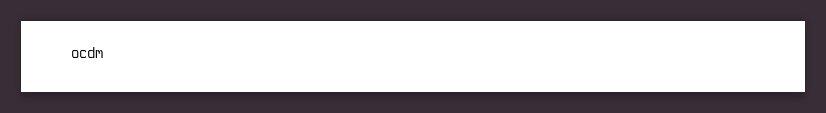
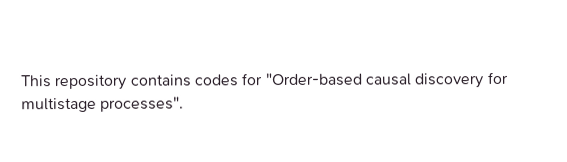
[71,47,103,58] ocdm -> [20,71,509,91] [21,96,185,113] This repository contains codes for "Order-based causal discovery for multistage processes".

